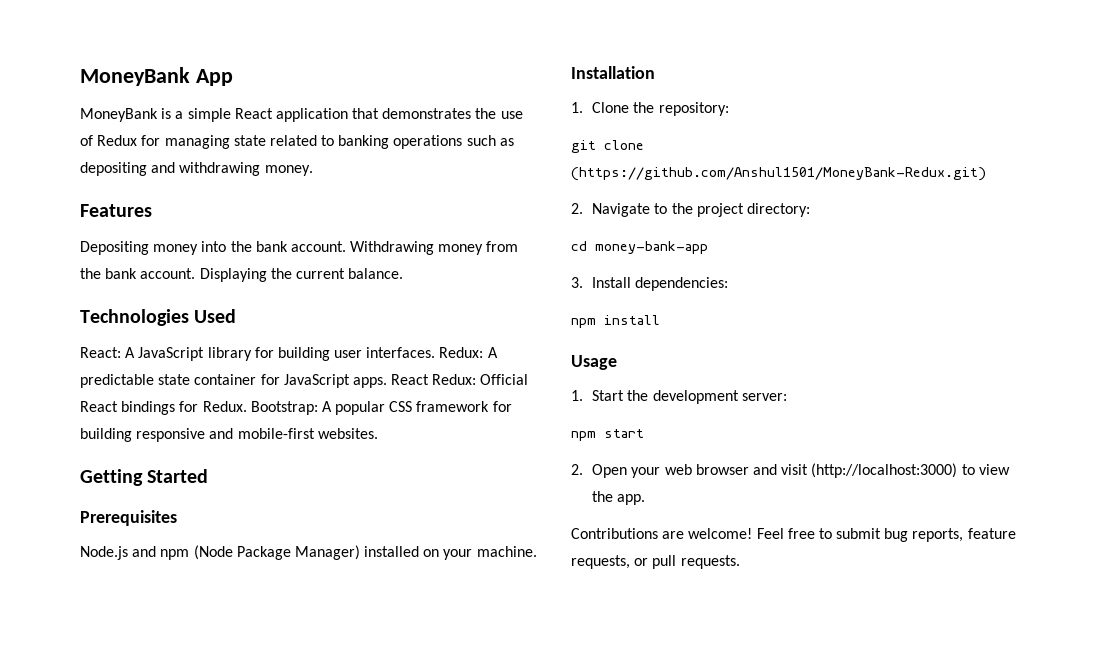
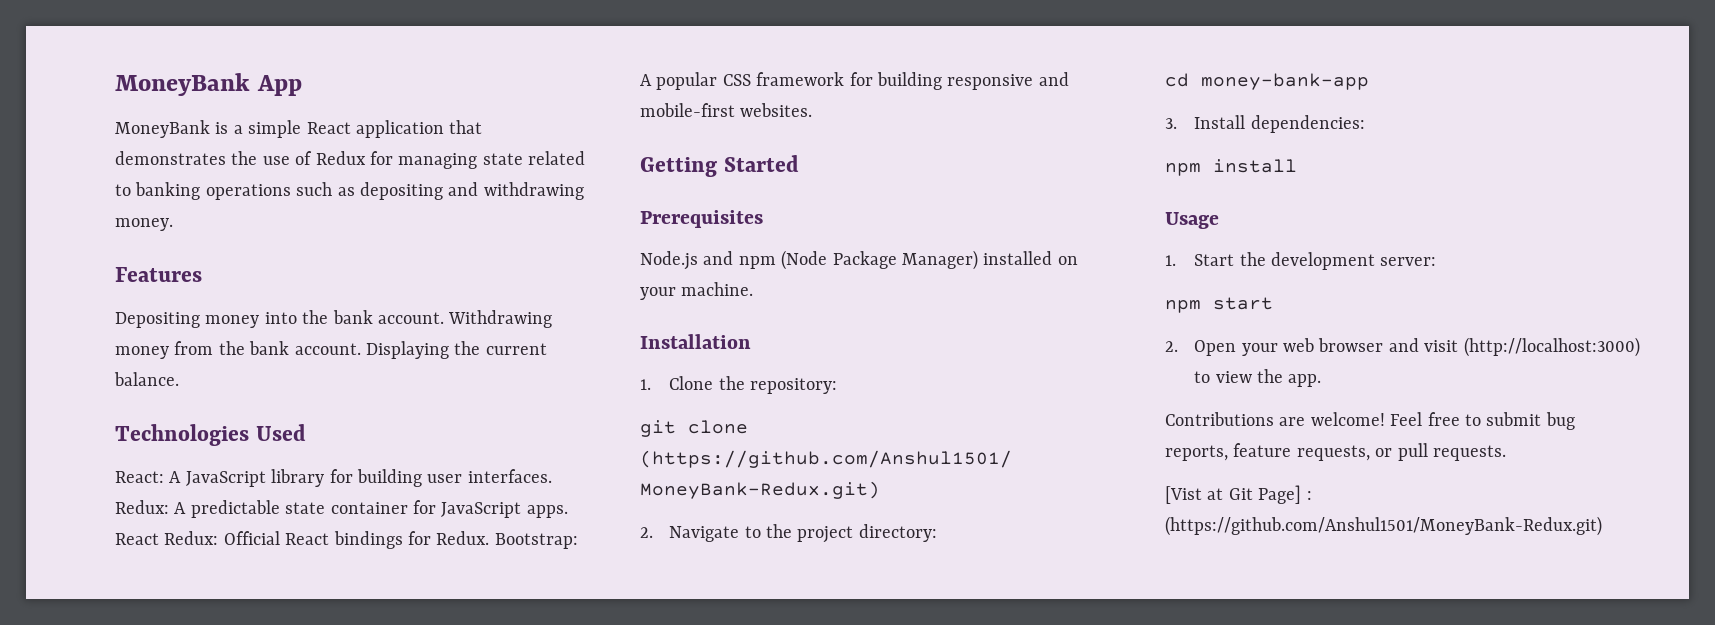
(740, 562) none -> [1165,485,1312,504] [1165,516,1602,536] // [Vist at Git Page] : (https://github.com/Anshul1501/MoneyBank-Redux.git)

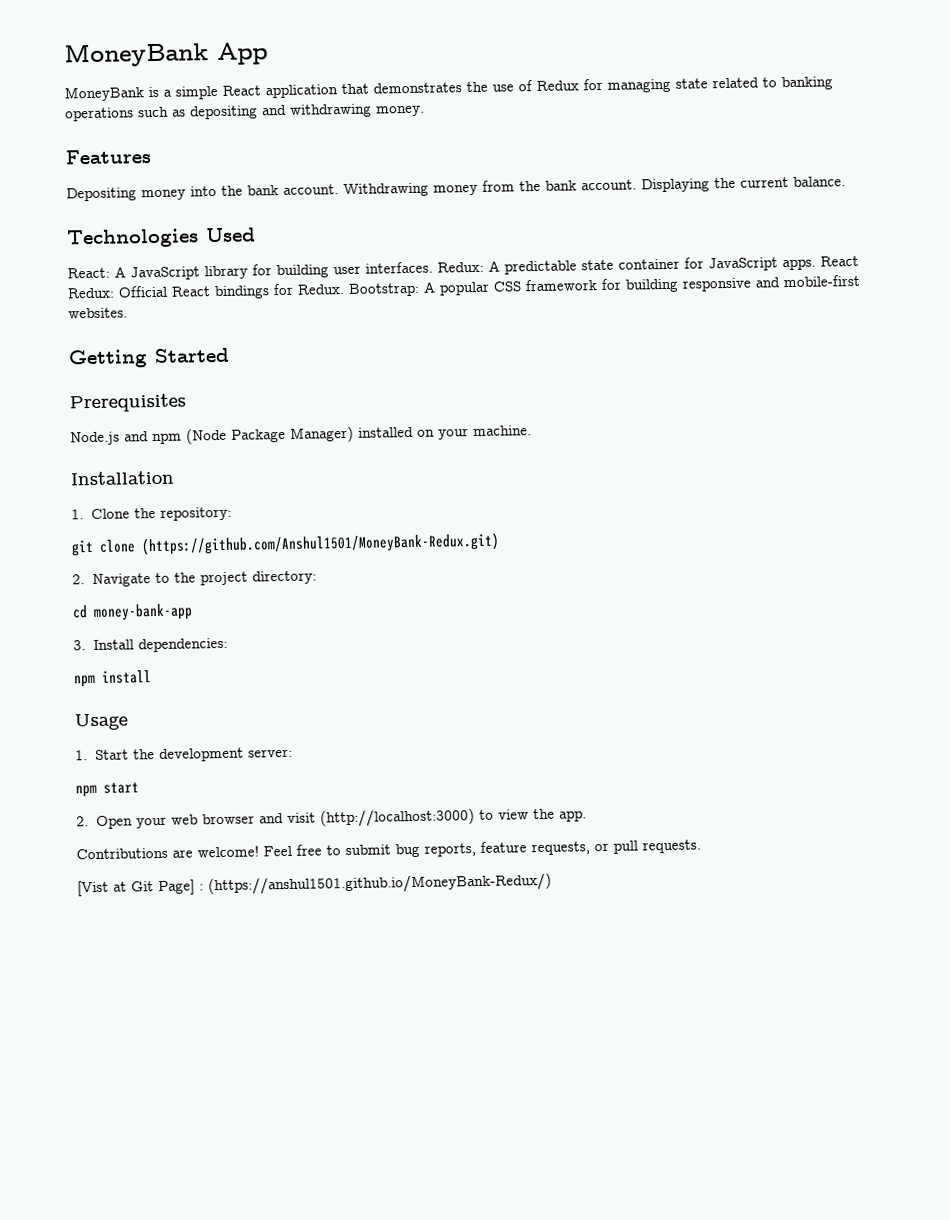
[1165,516,1602,536] (https://github.com/Anshul1501/MoneyBank-Redux.git) -> [208,872,552,896] (https://anshul1501.github.io/MoneyBank-Redux/)

